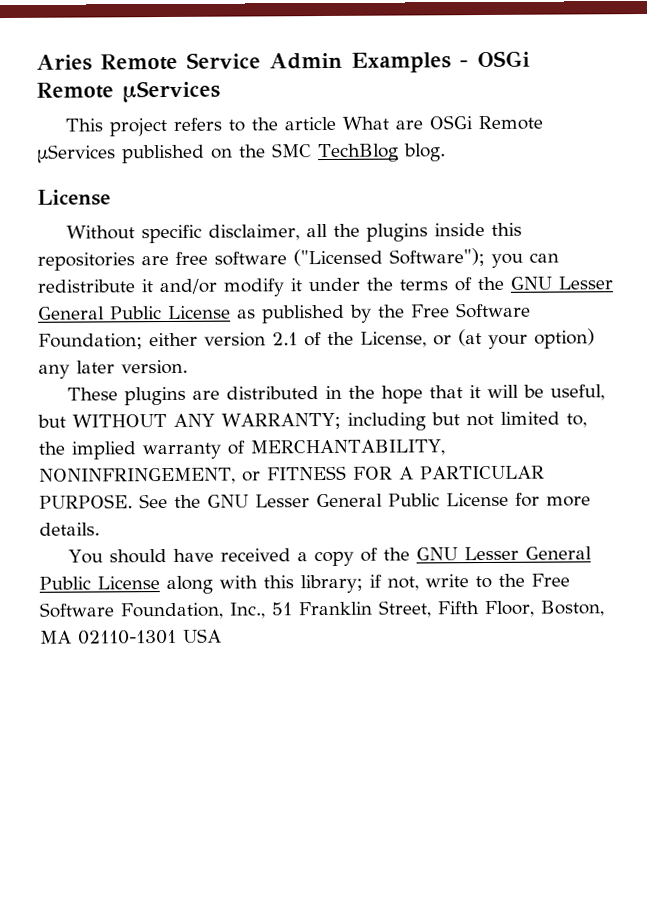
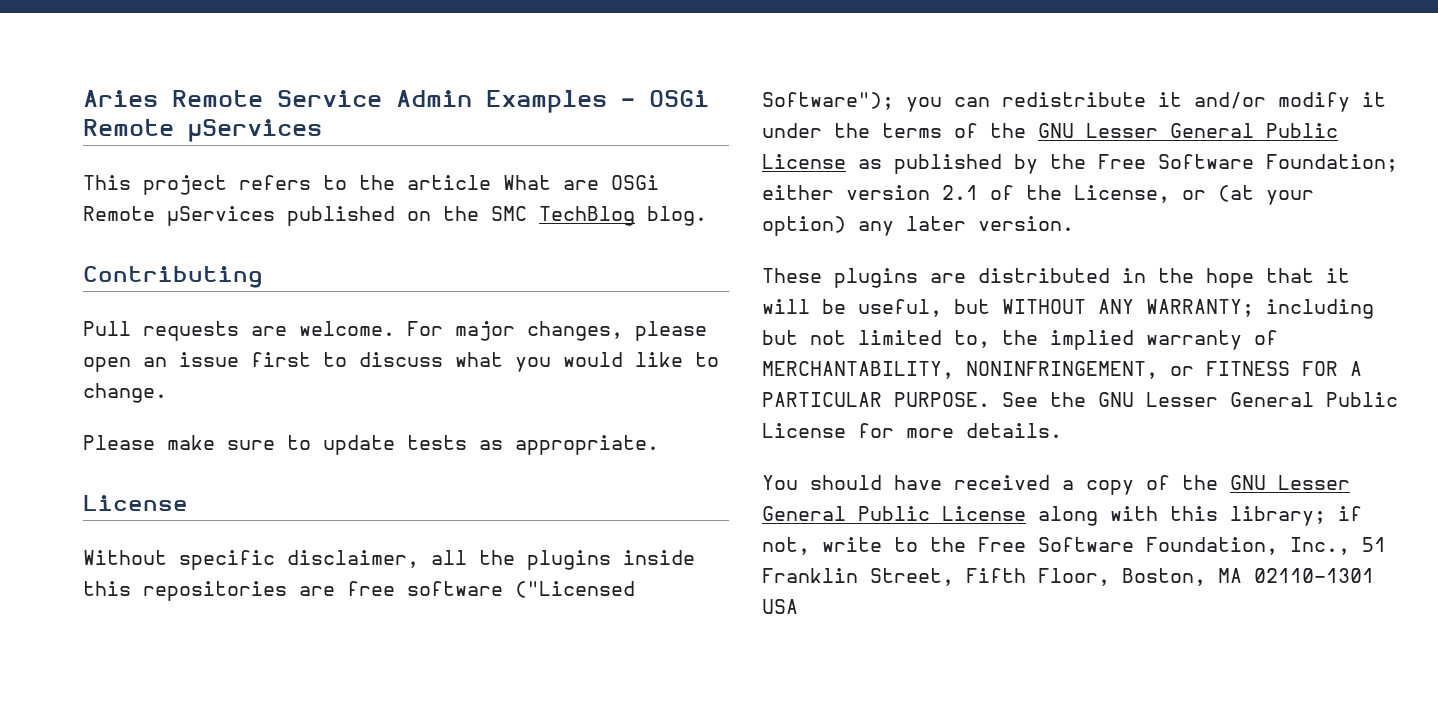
(446, 152) none -> [83,266,263,288] [83,321,707,341] [83,352,719,372] [83,383,167,403] [83,435,659,455] // Contributing // Pull requests are welcome. For major changes, please open an issue first to discuss what you would like to change. // Please make sure to update tests as appropriate.

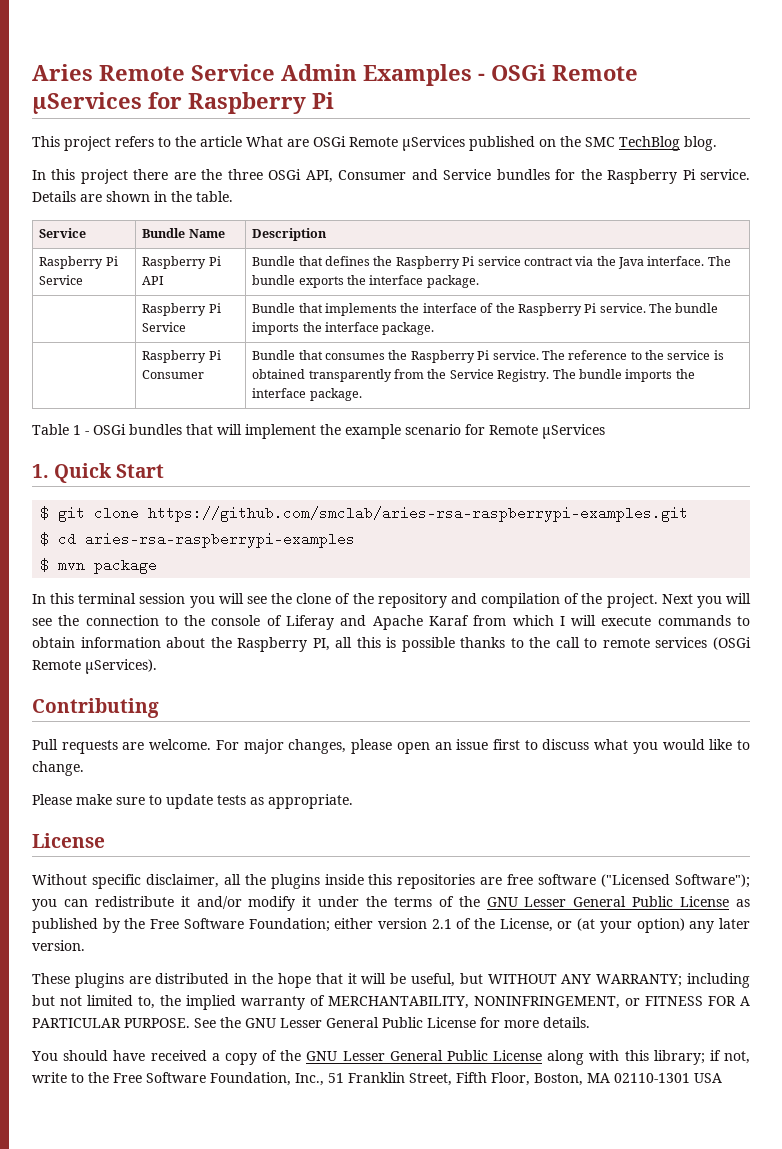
(322, 130) none -> [148,92,334,114] for Raspberry Pi
(707, 216) none -> [32,169,751,184] [32,191,233,202] [39,228,87,238] [142,228,225,238] [252,228,328,241] [39,256,118,269] [39,275,84,285] [142,256,221,269] [142,276,165,285] [252,256,731,269] [252,275,479,288] [142,303,221,316] [142,322,187,332] [252,303,719,316] [252,322,435,335] [142,350,221,363] [142,370,205,379] [252,350,724,363] [252,369,695,382] [252,388,362,401] [32,424,605,439] [32,463,165,483] [40,506,689,522] [40,532,356,548] [40,558,158,574] [32,593,751,608] [32,615,750,630] [32,637,751,652] [32,659,157,674] // In this project there are the three OSGi API, Consumer and Service bundles for the Raspberry Pi service. Details are shown in the table. // Service | Bundle Name | Description // Raspberry Pi Service | Raspberry Pi API | Bundle that defines the Raspberry Pi service contract via the Java interface. The bundle exports the interface package. // | Raspberry Pi Service | Bundle that implements the interface of the Raspberry Pi service. The bundle imports the interface package. // | Raspberry Pi Consumer | Bundle that consumes the Raspberry Pi service. The reference to the service is obtained transparently from the Service Registry. The bundle imports the interface package. // Table 1 - OSGi bundles that will implement the example scenario for Remote µServices // 1. Quick Start // $ git clone https://github.com/smclab/aries-rsa-raspberrypi-examples.git // $ cd aries-rsa-raspberrypi-examples // $ mvn package // In this terminal session you will see the clone of the repository and compilation of the project. Next you will see the connection to the console of Liferay and Apache Karaf from which I will execute commands to obtain information about the Raspberry PI, all this is possible thanks to the call to remote services (OSGi Remote µServices).

